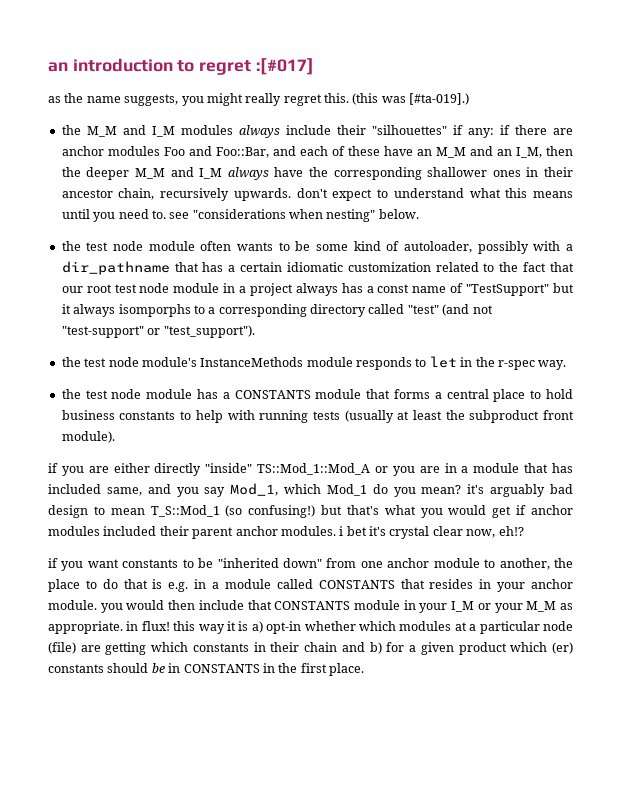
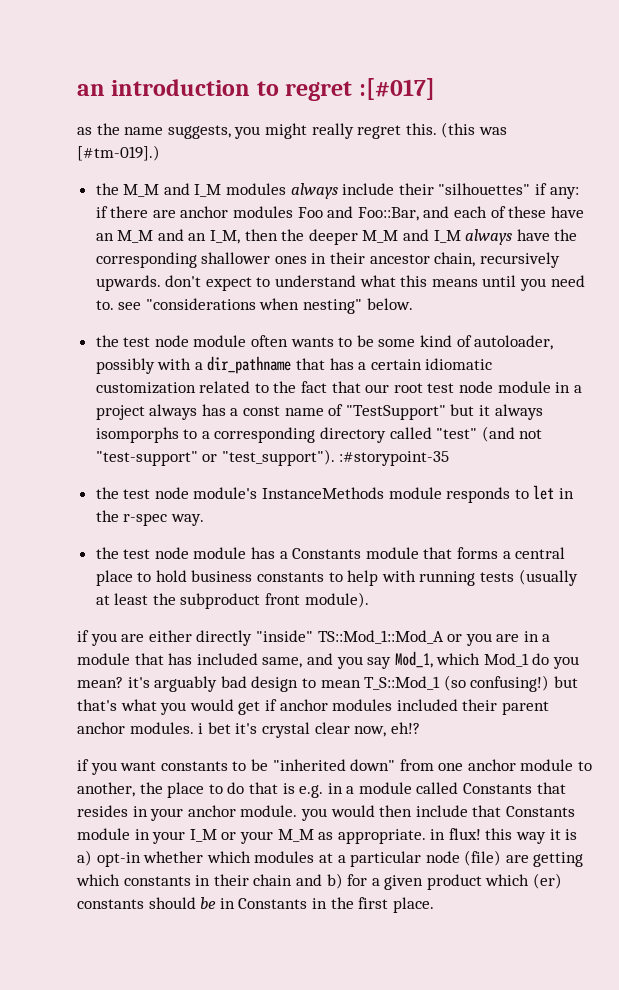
[409,93,470,105] [#ta-019].) -> [77,145,160,161] [#tm-019].)
(255, 331) none -> [339,451,450,466] :#storypoint-35
[234,390,311,399] CONSTANTS -> [292,548,362,559] Constants
[318,580,395,589] CONSTANTS -> [463,783,533,794] Constants
[274,601,351,610] CONSTANTS -> [505,806,575,817] Constants
[183,664,260,673] CONSTANTS -> [238,898,308,909] Constants

